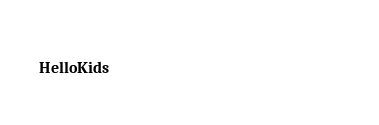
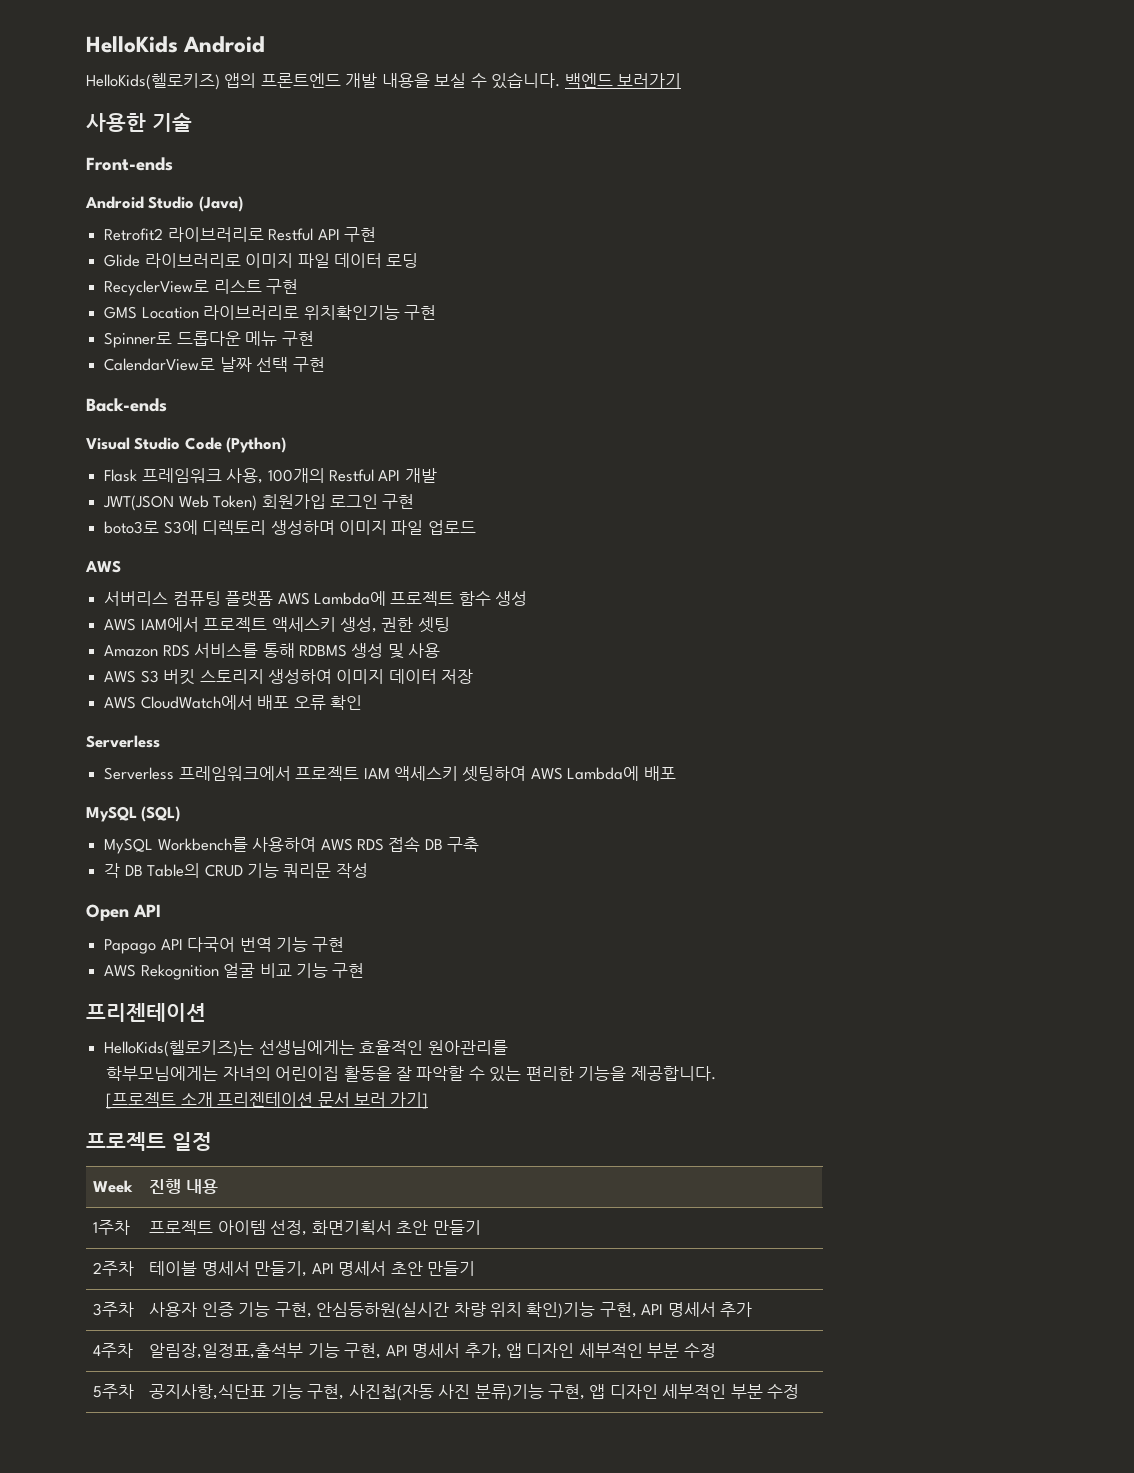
(109, 67) none -> [183,36,266,53] [86,72,682,90] [86,113,192,132] [86,157,173,171] [85,196,243,212] [104,227,376,242] [104,253,419,268] [104,279,299,296] [104,305,436,320] [104,331,314,348] [104,357,325,372] [86,398,167,412] [86,437,287,453] [104,468,437,484] [103,494,415,511] [104,520,476,535] [85,560,121,573] [104,591,528,607] [104,617,450,633] [104,643,441,659] [104,669,474,685] [104,695,362,710] [86,735,160,748] [104,766,676,782] [86,806,181,822] [104,836,480,854] [104,863,368,878] [86,904,161,921] [104,937,345,954] [104,963,365,980] [86,1003,206,1022] [104,1040,508,1057] [106,1066,716,1082] [106,1092,429,1109] [86,1132,212,1151] [93,1180,134,1193] [149,1179,218,1194] [93,1220,131,1235] [149,1220,481,1236] [93,1261,135,1276] [149,1261,476,1277] [93,1302,135,1317] [149,1302,753,1319] [93,1343,134,1358] [149,1343,716,1359] [93,1384,135,1399] [149,1384,800,1401] Android // HelloKids(헬로키즈) 앱의 프론트엔드 개발 내용을 보실 수 있습니다. 백엔드 보러가기 // 사용한 기술 // Front-ends // Android Studio (Java) // Retrofit2 라이브러리로 Restful API 구현 // Glide 라이브러리로 이미지 파일 데이터 로딩 // RecyclerView로 리스트 구현 // GMS Location 라이브러리로 위치확인기능 구현 // Spinner로 드롭다운 메뉴 구현 // CalendarView로 날짜 선택 구현 // Back-ends // Visual Studio Code (Python) // Flask 프레임워크 사용, 100개의 Restful API 개발 // JWT(JSON Web Token) 회원가입 로그인 구현 // boto3로 S3에 디렉토리 생성하며 이미지 파일 업로드 // AWS // 서버리스 컴퓨팅 플랫폼 AWS Lambda에 프로젝트 함수 생성 // AWS IAM에서 프로젝트 액세스키 생성, 권한 셋팅 // Amazon RDS 서비스를 통해 RDBMS 생성 및 사용 // AWS S3 버킷 스토리지 생성하여 이미지 데이터 저장 // AWS CloudWatch에서 배포 오류 확인 // Serverless // Serverless 프레임워크에서 프로젝트 IAM 액세스키 셋팅하여 AWS Lambda에 배포 // MySQL (SQL) // MySQL Workbench를 사용하여 AWS RDS 접속 DB 구축 // 각 DB Table의 CRUD 기능 쿼리문 작성 // Open API // Papago API 다국어 번역 기능 구현 // AWS Rekognition 얼굴 비교 기능 구현 // 프리젠테이션 // HelloKids(헬로키즈)는 선생님에게는 효율적인 원아관리를 // 학부모님에게는 자녀의 어린이집 활동을 잘 파악할 수 있는 편리한 기능을 제공합니다. // [프로젝트 소개 프리젠테이션 문서 보러 가기] // 프로젝트 일정 // Week | 진행 내용 // 1주차 | 프로젝트 아이템 선정, 화면기획서 초안 만들기 // 2주차 | 테이블 명세서 만들기, API 명세서 초안 만들기 // 3주차 | 사용자 인증 기능 구현, 안심등하원(실시간 차량 위치 확인)기능 구현, API 명세서 추가 // 4주차 | 알림장,일정표,출석부 기능 구현, API 명세서 추가, 앱 디자인 세부적인 부분 수정 // 5주차 | 공지사항,식단표 기능 구현, 사진첩(자동 사진 분류)기능 구현, 앱 디자인 세부적인 부분 수정

